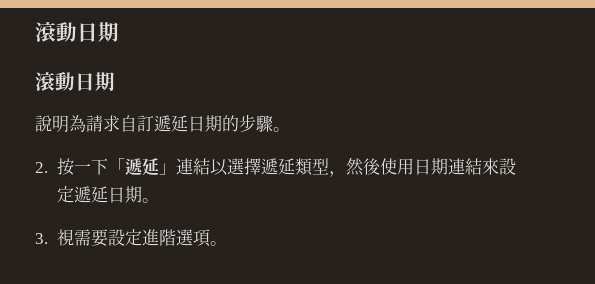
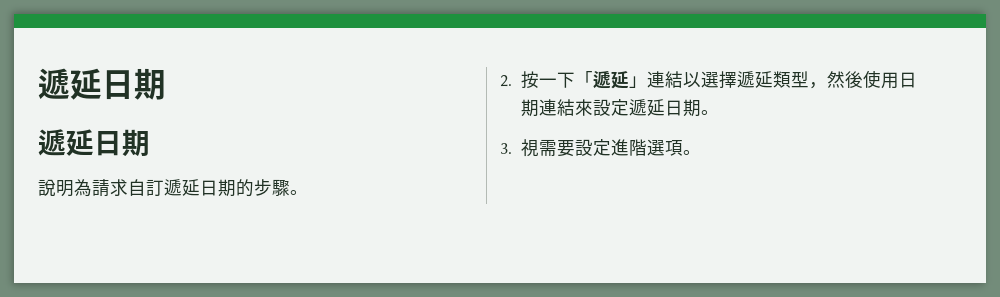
[35,22,119,42] [35,72,75,91] 滾動日期 // 滾動 -> [38,68,166,100] [38,129,94,156] 遞延日期 // 遞延

